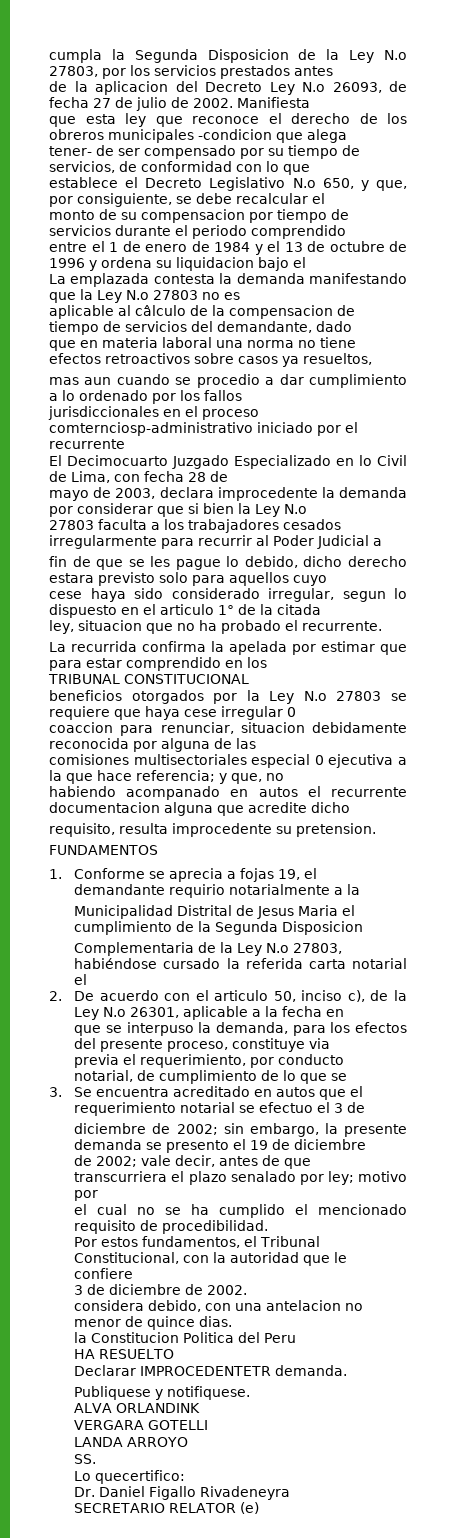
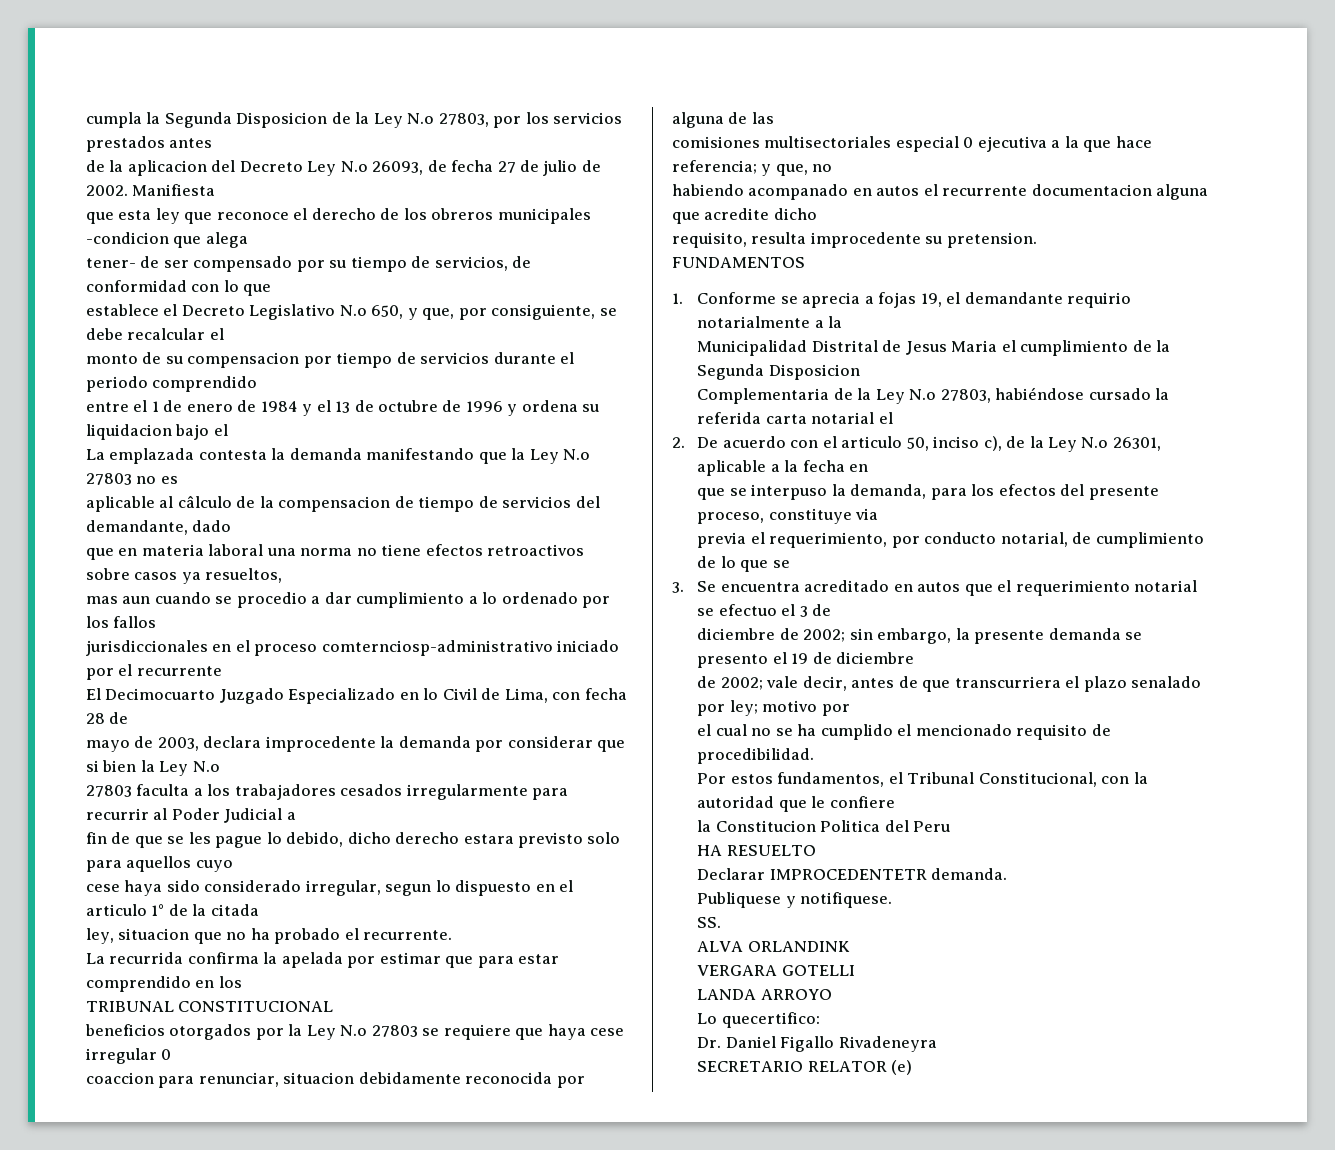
[74,1284,248,1295] [74,1300,364,1312] [74,1316,233,1330] // 3 de diciembre de 2002. // considera debido, con una antelacion no menor de quince dias. -> (895, 802) none
(251, 1393) none -> [697,917,722,928] // SS.
[74,1454,97,1464] // SS. -> (832, 994) none

